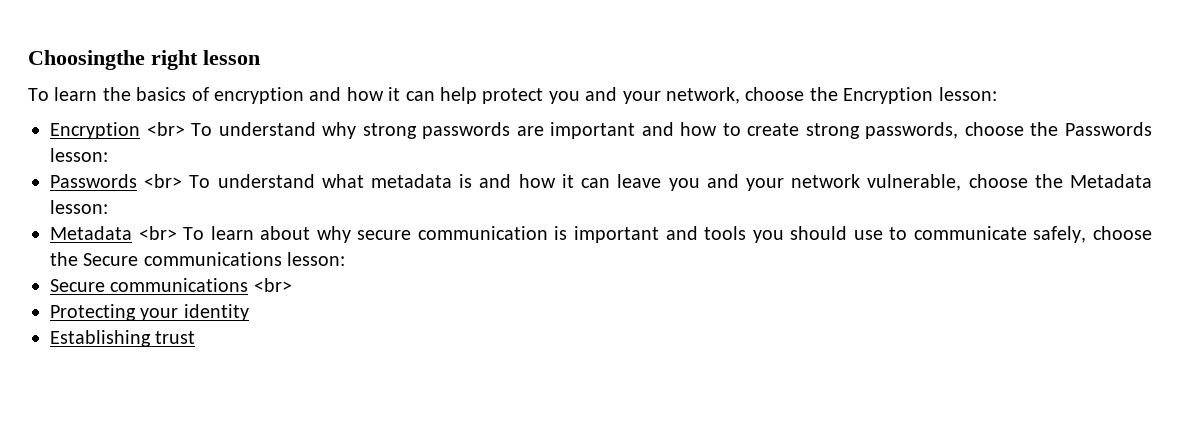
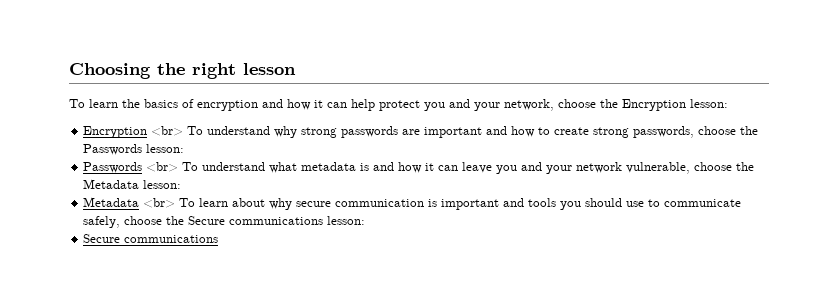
[28,50,145,70] Choosingthe -> [69,63,185,79] Choosing the
[253,278,292,292] [50,304,249,321] [50,330,196,347] <br> // Protecting your identity // Establishing trust -> (219, 239) none

